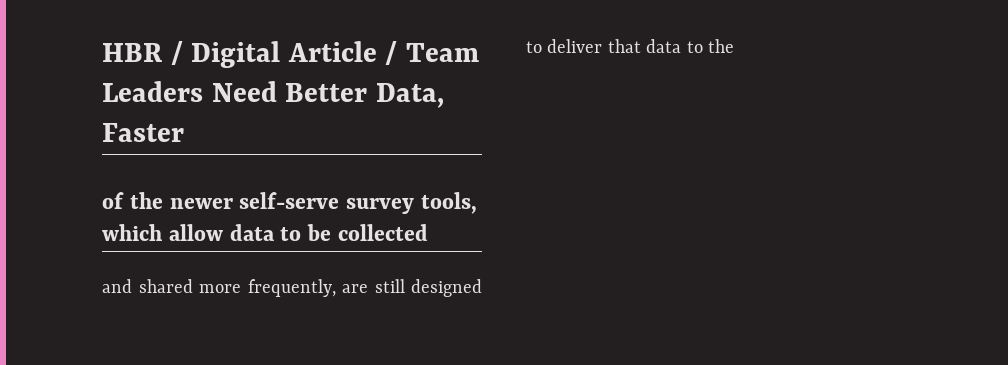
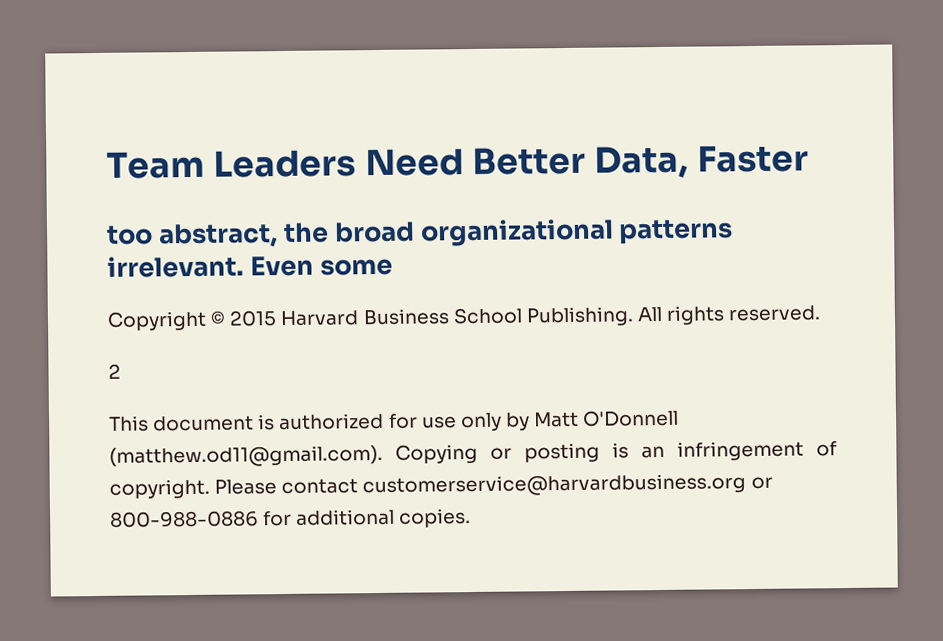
[102,41,398,68] HBR / Digital Article / -> (106, 164) none
[102,192,477,214] [102,224,428,241] [102,279,482,297] [526,39,734,53] of the newer self-serve survey tools, which allow data to be collected // and shared more frequently, are still designed to deliver that data to the -> [106,218,734,249] [107,255,393,278] [107,305,822,331] [108,363,121,379] [108,409,680,432] [109,440,837,468] [109,473,773,499] [110,508,472,528] too abstract, the broad organizational patterns irrelevant. Even some // Copyright © 2015 Harvard Business School Publishing. All rights reserved. // 2 // This document is authorized for use only by Matt O'Donnell (matthew.od11@gmail.com). Copying or posting is an infringement of copyright. Please contact customerservice@harvardbusiness.org or 800-988-0886 for additional copies.

